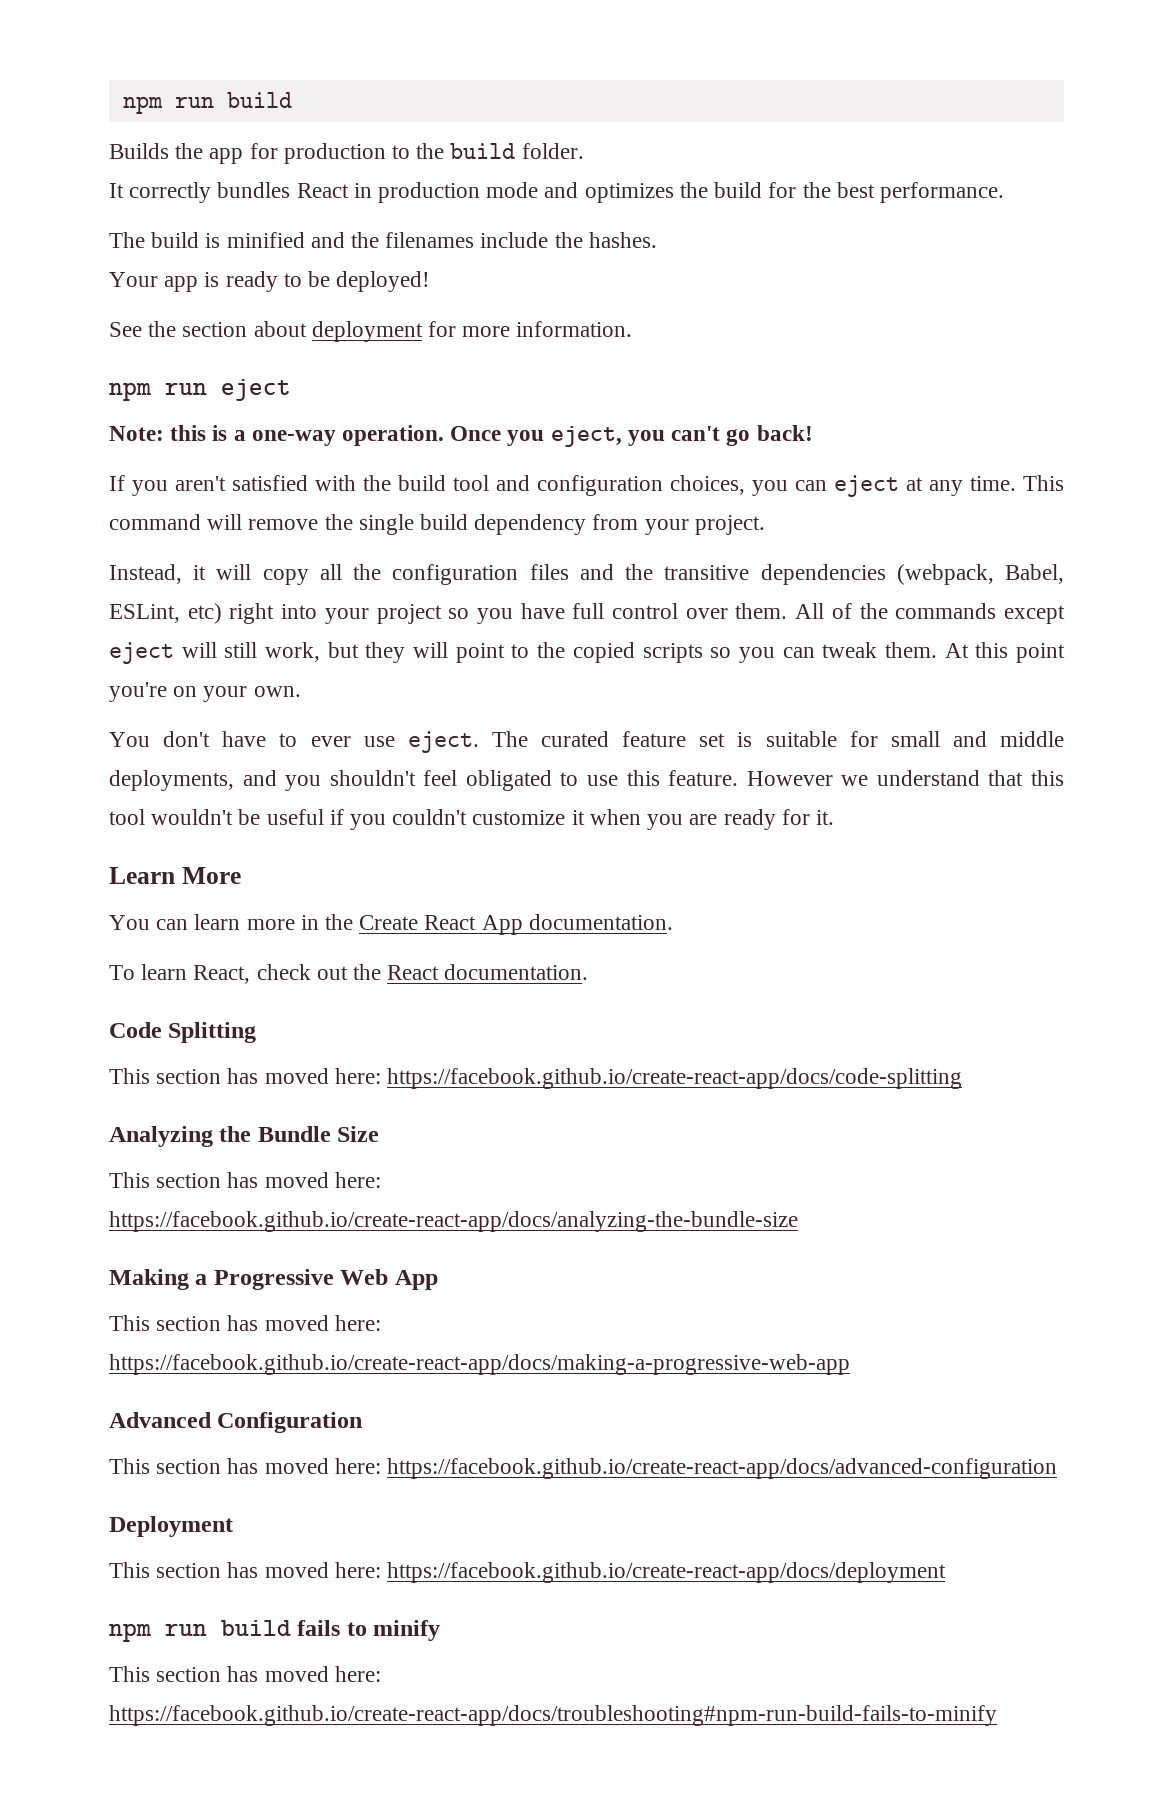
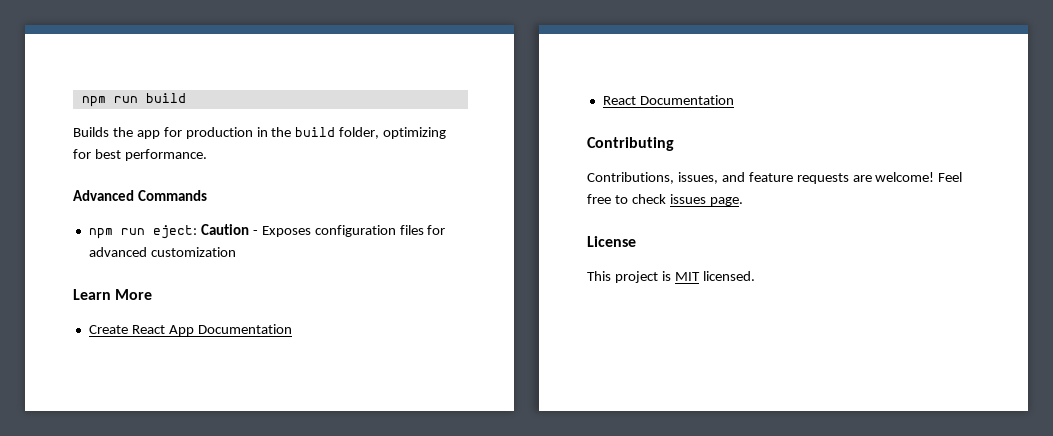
[392,143,584,159] [109,182,1004,203] [109,232,657,248] [109,271,431,292] [109,321,633,342] [109,379,291,401] [109,425,813,447] [109,475,1064,497] [109,514,765,535] [109,564,1065,585] [109,603,1066,624] [109,642,1066,664] [109,682,301,702] [109,731,1064,753] [109,770,1064,791] [109,809,834,830] [109,867,241,884] [109,914,673,935] [109,964,589,984] [109,1022,257,1043] [109,1068,963,1089] [109,1126,380,1147] [109,1172,381,1188] [109,1211,798,1232] [109,1269,438,1290] [109,1315,381,1331] [109,1354,850,1375] [109,1412,363,1433] [109,1458,1058,1479] [109,1516,233,1537] [109,1562,947,1583] [109,1620,441,1642] [109,1666,381,1682] [109,1705,997,1726] to the build folder. // It correctly bundles React in production mode and optimizes the build for the best performance. // The build is minified and the filenames include the hashes. // Your app is ready to be deployed! // See the section about deployment for more information. // npm run eject // Note: this is a one-way operation. Once you eject, you can't go back! // If you aren't satisfied with the build tool and configuration choices, you can eject at any time. This command will remove the single build dependency from your project. // Instead, it will copy all the configuration files and the transitive dependencies (webpack, Babel, ESLint, etc) right into your project so you have full control over them. All of the commands except eject will still work, but they will point to the copied scripts so you can tweak them. At this point you're on your own. // You don't have to ever use eject. The curated feature set is suitable for small and middle deployments, and you shouldn't feel obligated to use this feature. However we understand that this tool wouldn't be useful if you couldn't customize it when you are ready for it. // Learn More // You can learn more in the Create React App documentation. // To learn React, check out the React documentation. // Code Splitting // This section has moved here: https://facebook.github.io/create-react-app/docs/code-splitting // Analyzing the Bundle Size // This section has moved here: https://facebook.github.io/create-react-app/docs/analyzing-the-bundle-size // Making a Progressive Web App // This section has moved here: https://facebook.github.io/create-react-app/docs/making-a-progressive-web-app // Advanced Configuration // This section has moved here: https://facebook.github.io/create-react-app/docs/advanced-configuration // Deployment // This section has moved here: https://facebook.github.io/create-react-app/docs/deployment // npm run build fails to minify // This section has moved here: https://facebook.github.io/create-react-app/docs/troubleshooting#npm-run-build-fails-to-minify -> [256,127,447,139] [73,149,207,161] [73,190,208,201] [88,224,446,239] [88,247,236,257] [73,289,153,300] [88,324,292,336] [602,95,734,105] [587,137,674,151] [587,172,963,184] [587,194,743,206] [587,236,636,247] [587,271,755,283] in the build folder, optimizing for best performance. // Advanced Commands // npm run eject: Caution - Exposes configuration files for advanced customization // Learn More // Create React App Documentation // React Documentation // Contributing // Contributions, issues, and feature requests are welcome! Feel free to check issues page. // License // This project is MIT licensed.

